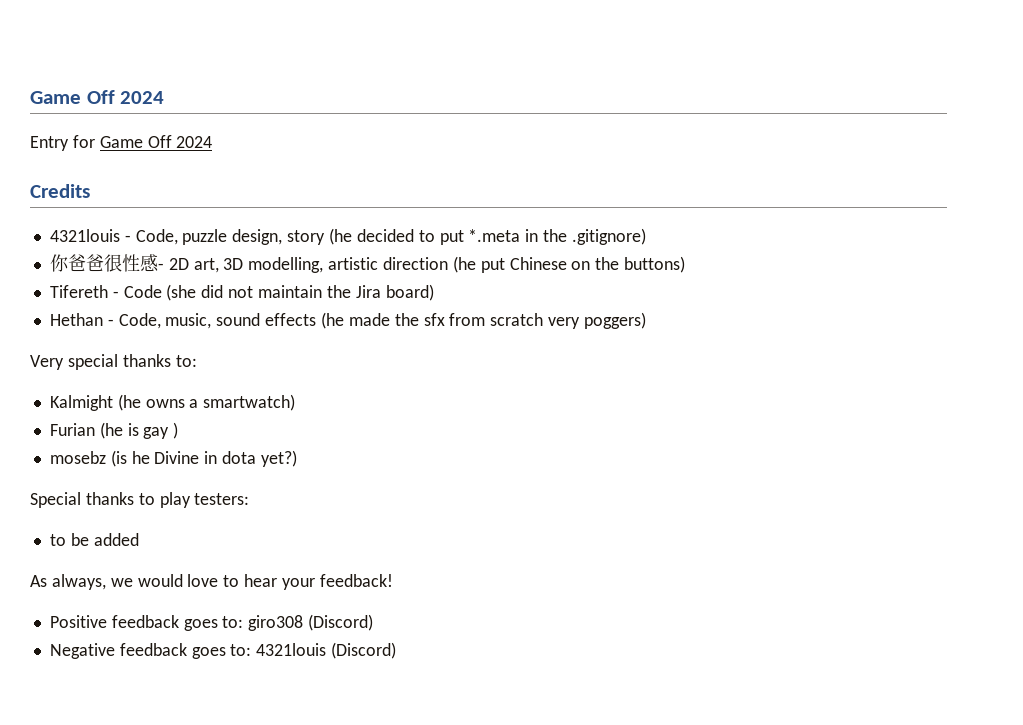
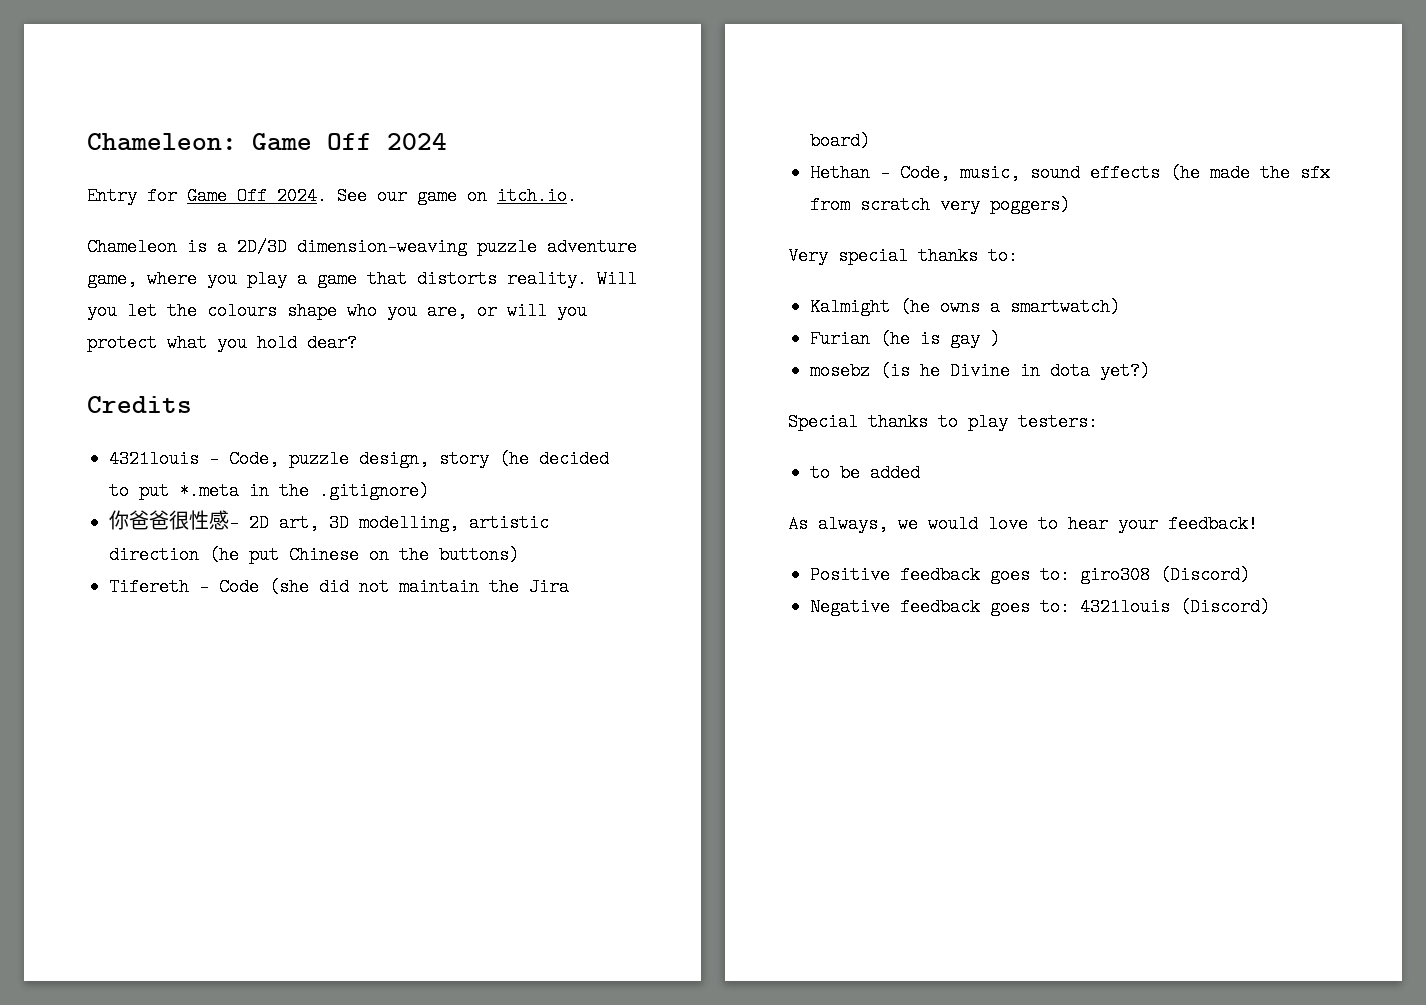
(30, 97) none -> [87,133,237,151] Chameleon:
[176,136,213,148] 2024 -> [277,187,577,205] [87,238,637,256] [87,270,637,288] [87,302,587,320] [87,334,357,352] 2024. See our game on itch.io. // Chameleon is a 2D/3D dimension-weaving puzzle adventure game, where you play a game that distorts reality. Will you let the colours shape who you are, or will you protect what you hold dear?

